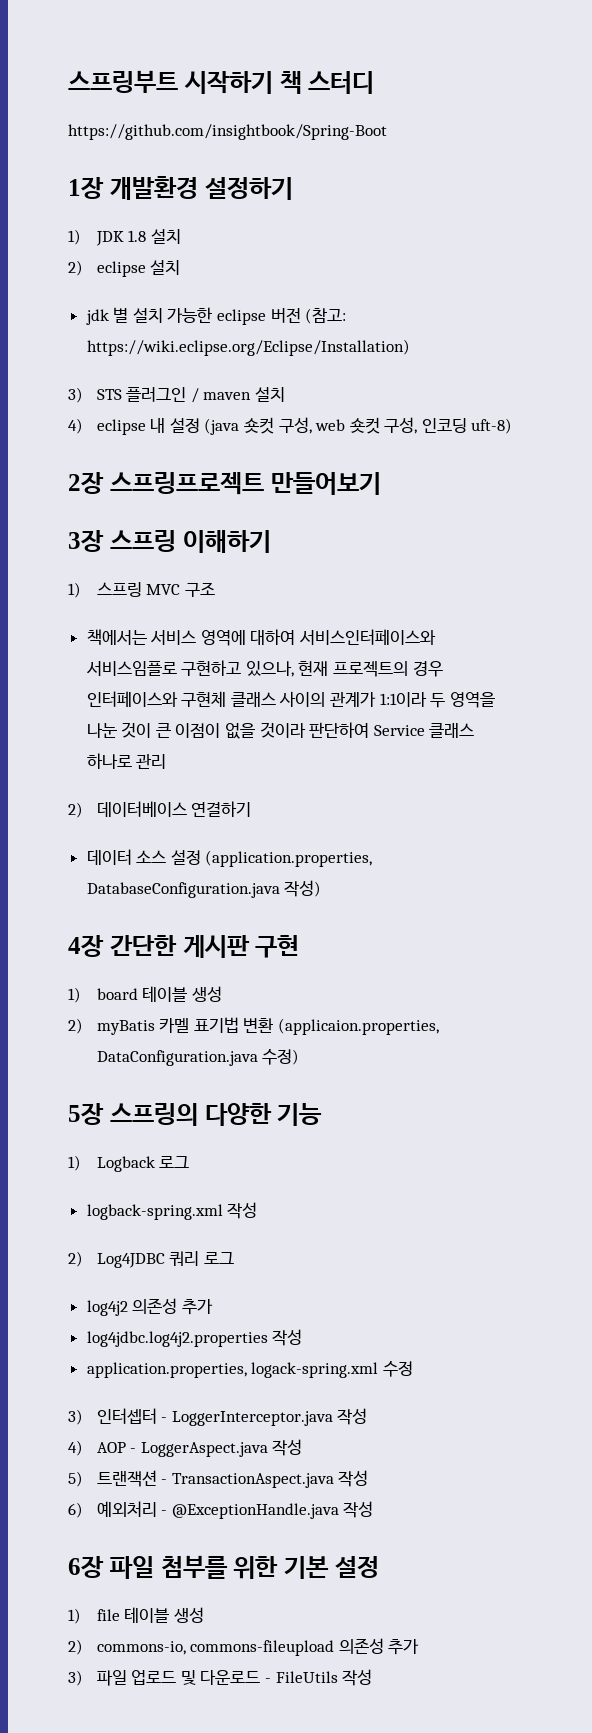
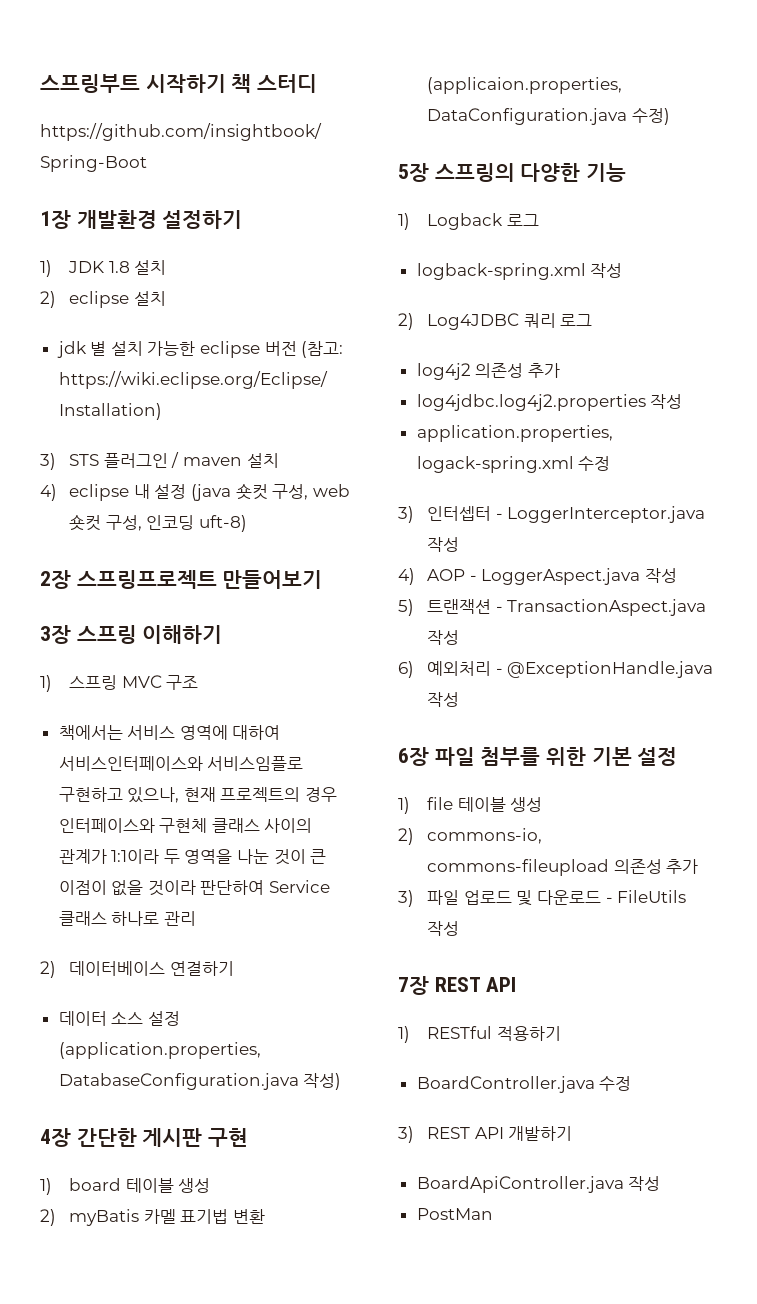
(373, 1677) none -> [398,976,517,995] [398,1026,561,1043] [416,1076,632,1093] [398,1126,573,1143] [416,1176,661,1193] [416,1208,493,1220] // 7장 REST API // 1) RESTful 적용하기 // BoardController.java 수정 // 3) REST API 개발하기 // BoardApiController.java 작성 // PostMan

